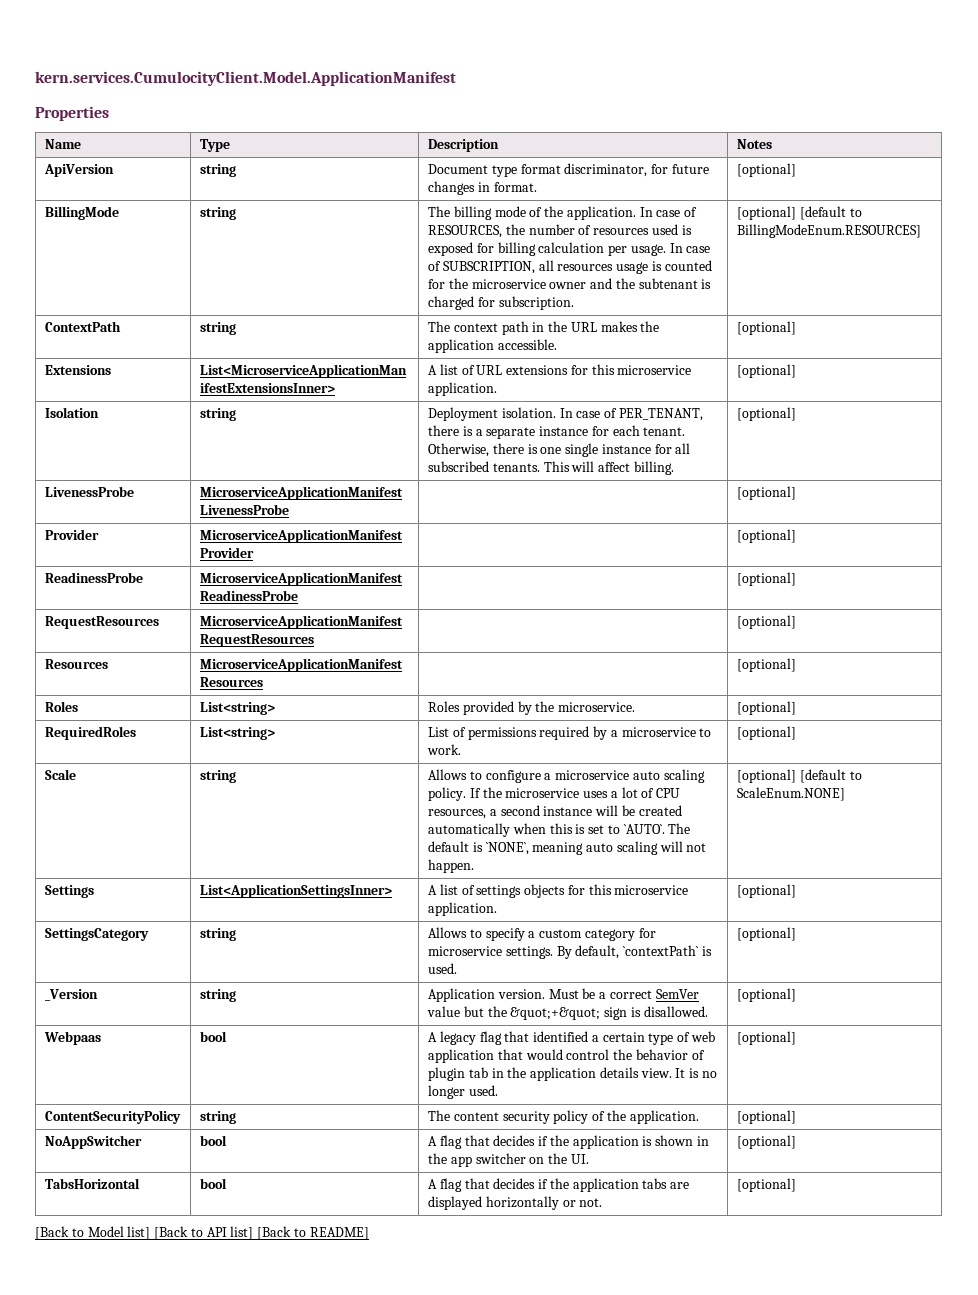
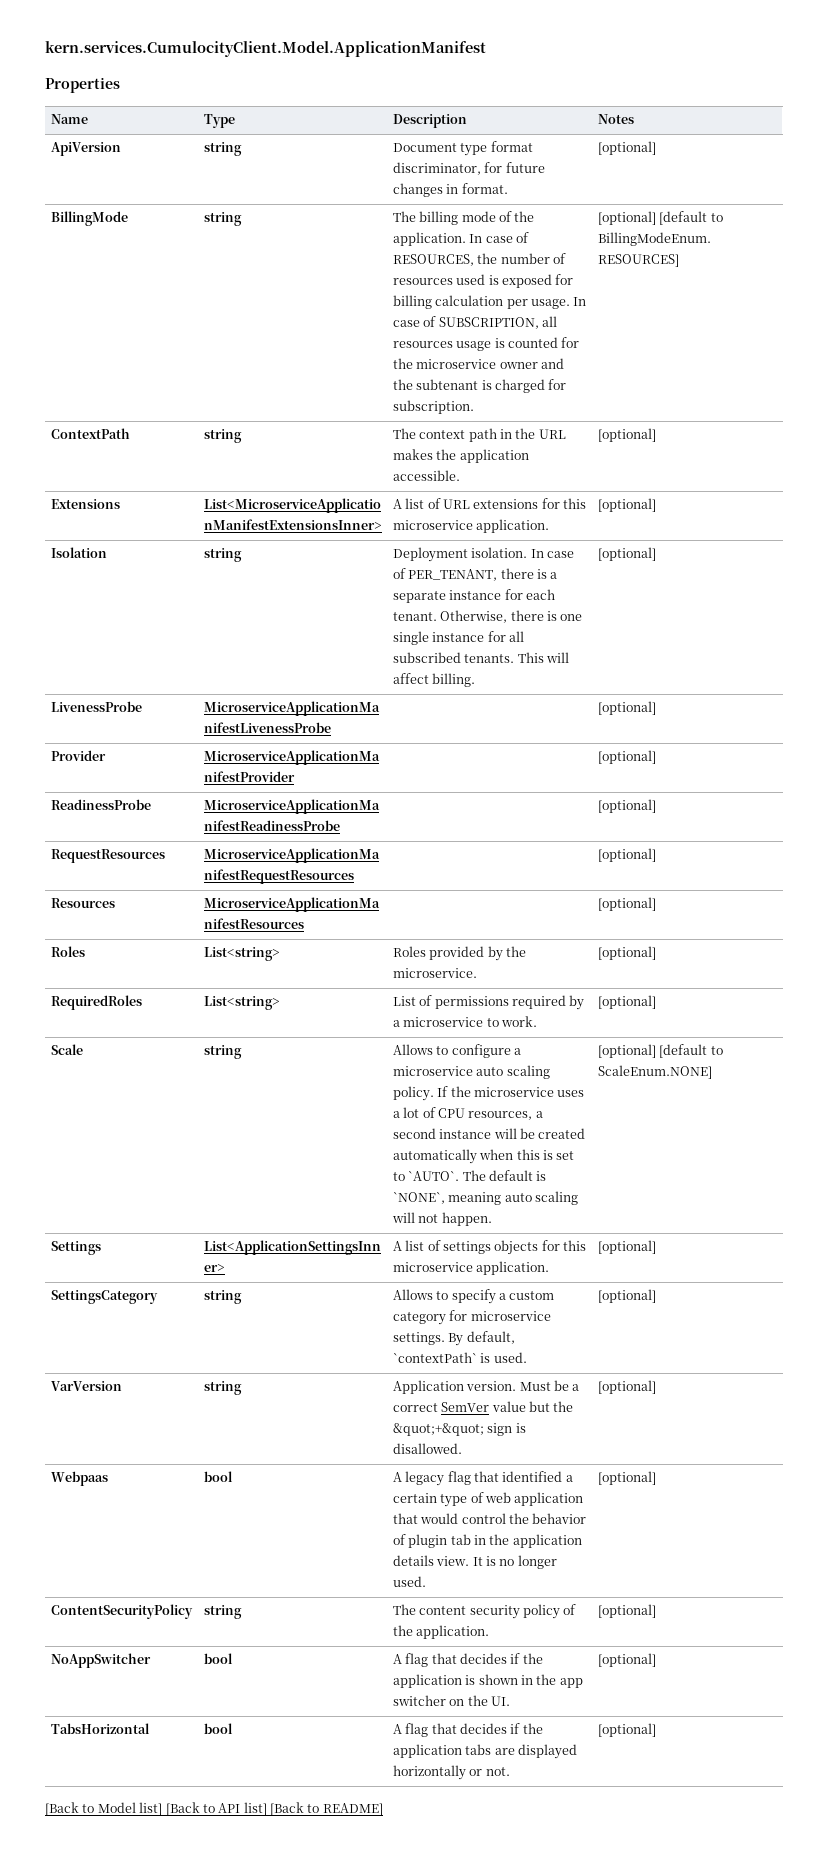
[44,989,98,1001] _Version -> [50,1381,122,1391] VarVersion

